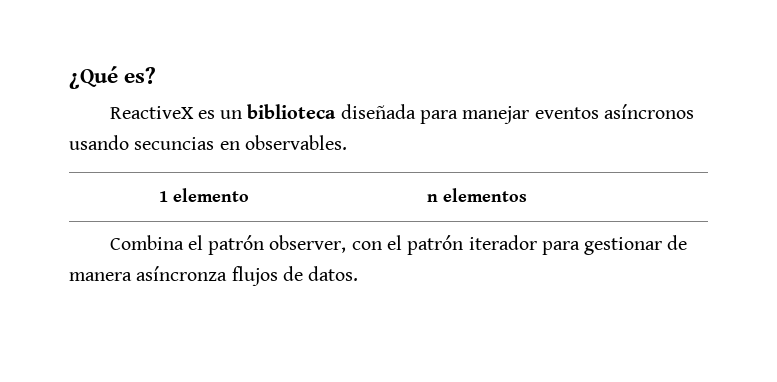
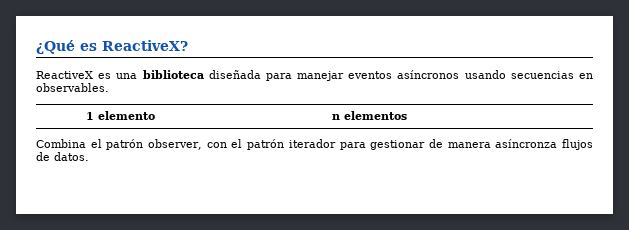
[124,67,157,84] es? -> [80,40,188,51] es ReactiveX?
[220,110,243,119] un -> [116,73,138,79] una
[134,137,215,150] secuncias -> [510,71,574,79] secuencias

